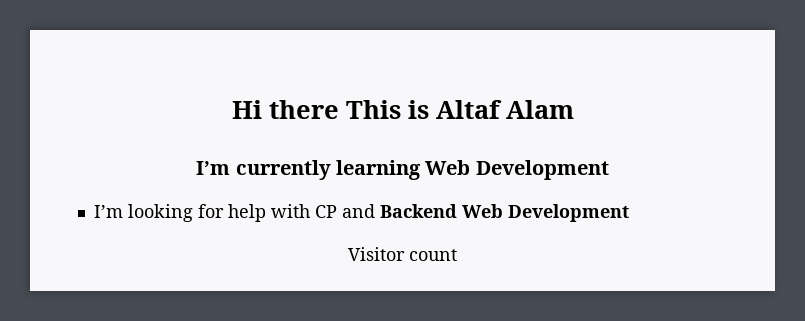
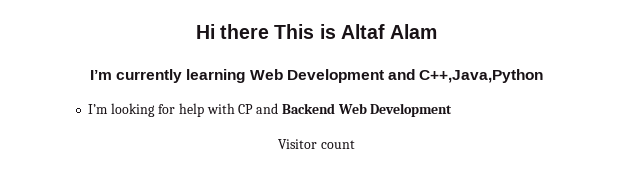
(609, 170) none -> [387,69,544,83] and C++,Java,Python

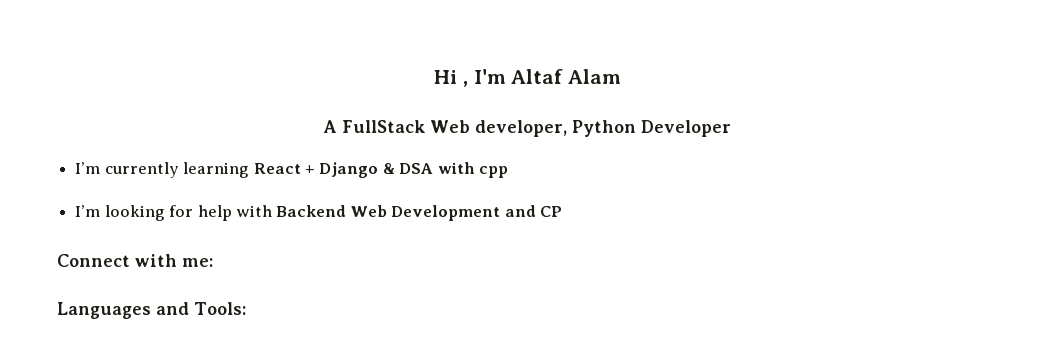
[220,24,336,39] there This is -> [462,69,506,87] , I'm
[89,69,544,83] I’m currently learning Web Development and C++,Java,Python -> [323,120,731,137] [75,162,509,178] A FullStack Web developer, Python Developer // I’m currently learning React + Django & DSA with cpp
[238,103,279,114] CP and -> (272, 211) none
[278,139,355,149] // Visitor count -> [504,205,563,217] [57,254,213,267] [57,302,246,319] and CP // Connect with me: // Languages and Tools:

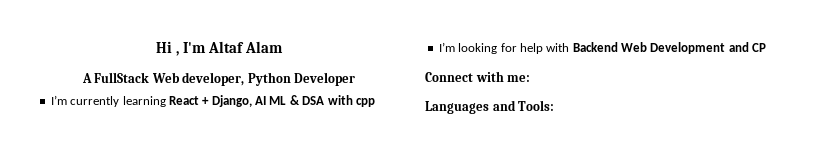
[319,162,379,178] Django -> [211,95,287,107] Django, AI ML

